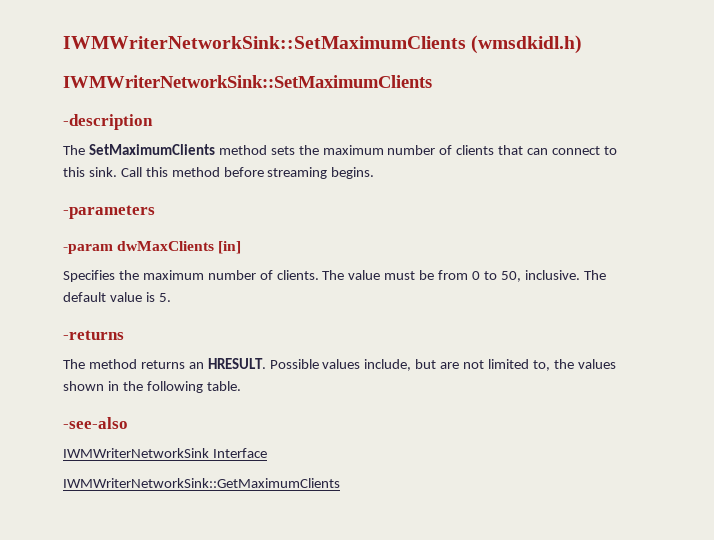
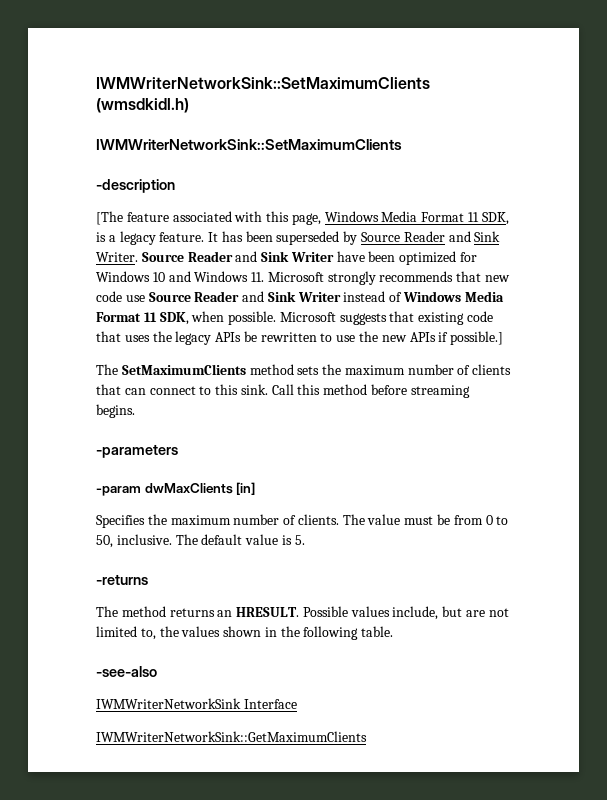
(153, 122) none -> [96,211,509,225] [96,231,501,245] [96,251,478,265] [96,271,511,285] [96,291,504,302] [96,311,494,325] [96,331,504,345] // [The feature associated with this page, Windows Media Format 11 SDK, is a legacy feature. It has been superseded by Source Reader and Sink Writer. Source Reader and Sink Writer have been optimized for Windows 10 and Windows 11. Microsoft strongly recommends that new code use Source Reader and Sink Writer instead of Windows Media Format 11 SDK, when possible. Microsoft suggests that existing code that uses the legacy APIs be rewritten to use the new APIs if possible.]

